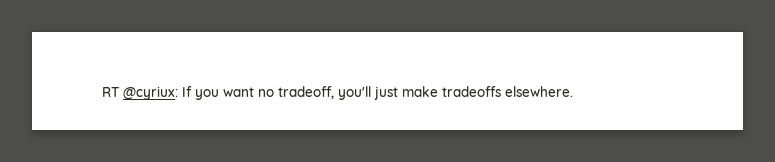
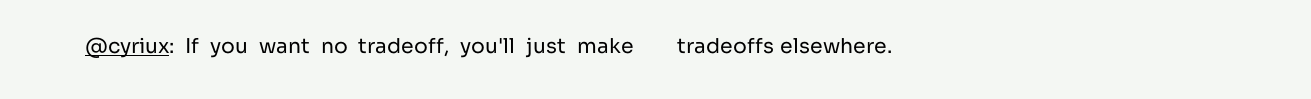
[102,87,119,97] RT -> (85, 47) none

